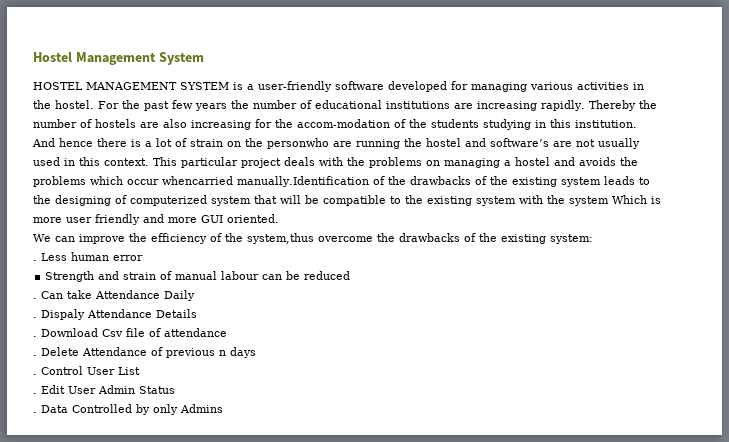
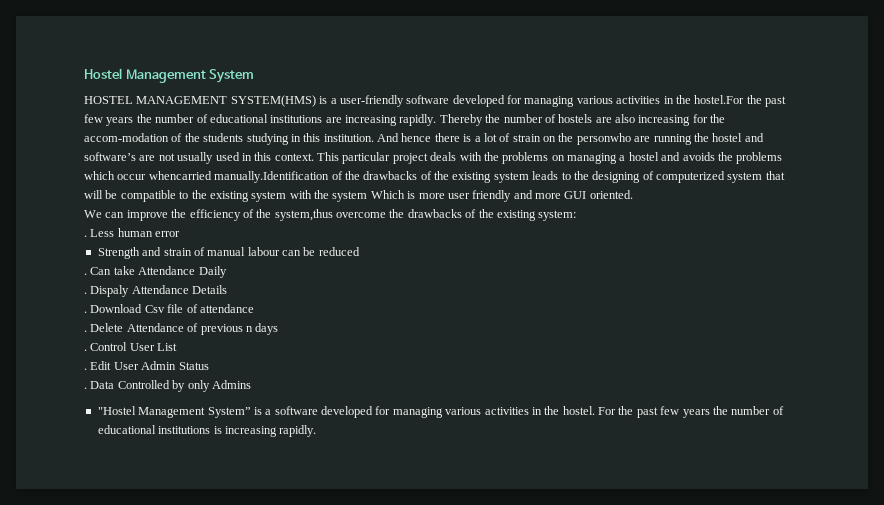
[180,82,229,90] SYSTEM -> [230,95,316,107] SYSTEM(HMS)
[55,100,119,109] hostel. For -> [694,95,745,104] hostel.For
(223, 408) none -> [97,406,784,418] [97,425,317,437] // "Hostel Management System” is a software developed for managing various activities in the hostel. For the past few years the number of educational institutions is increasing rapidly.

